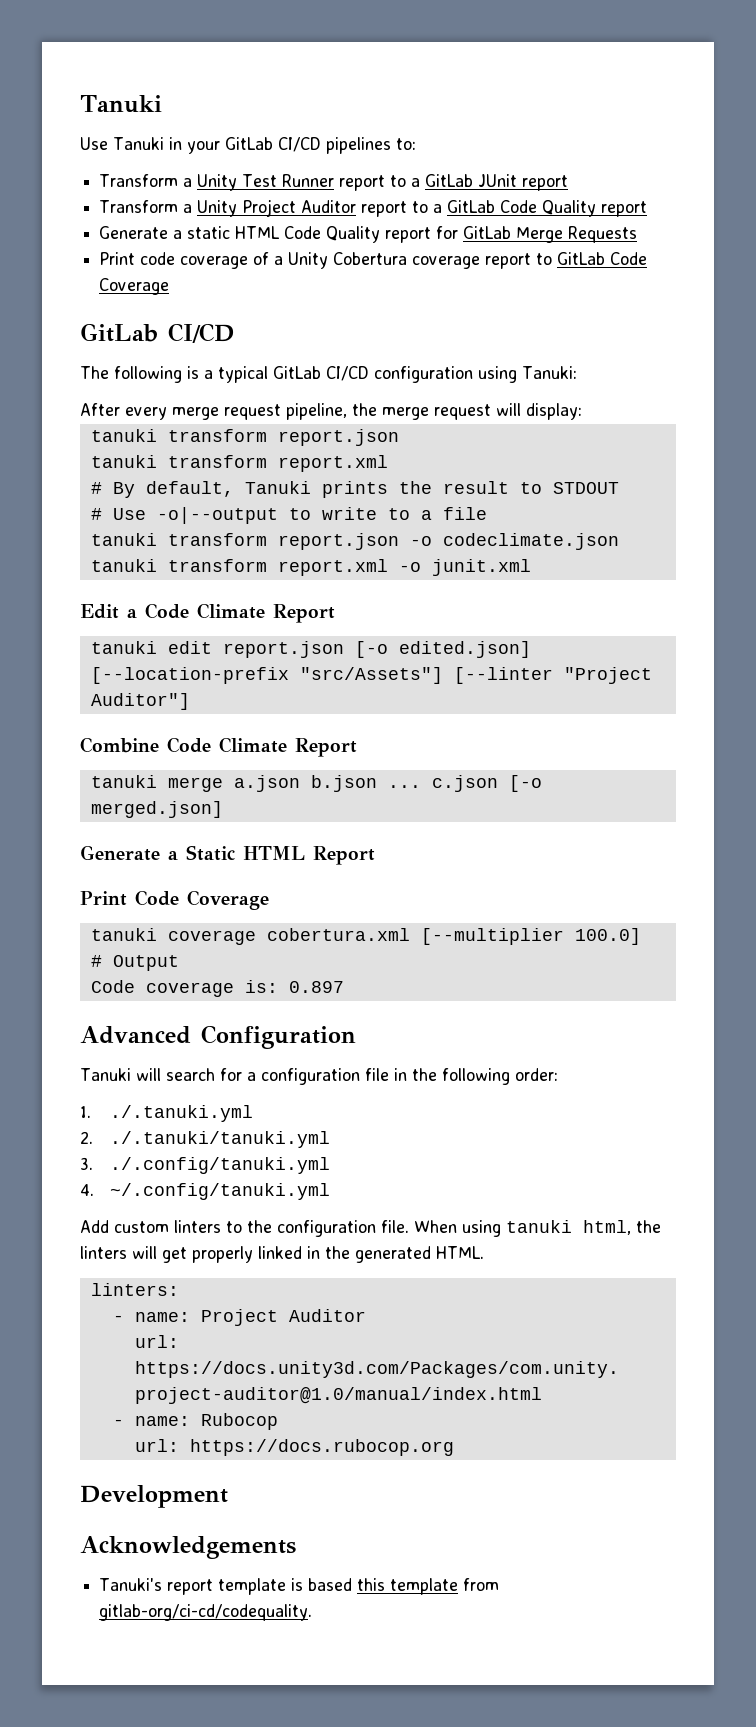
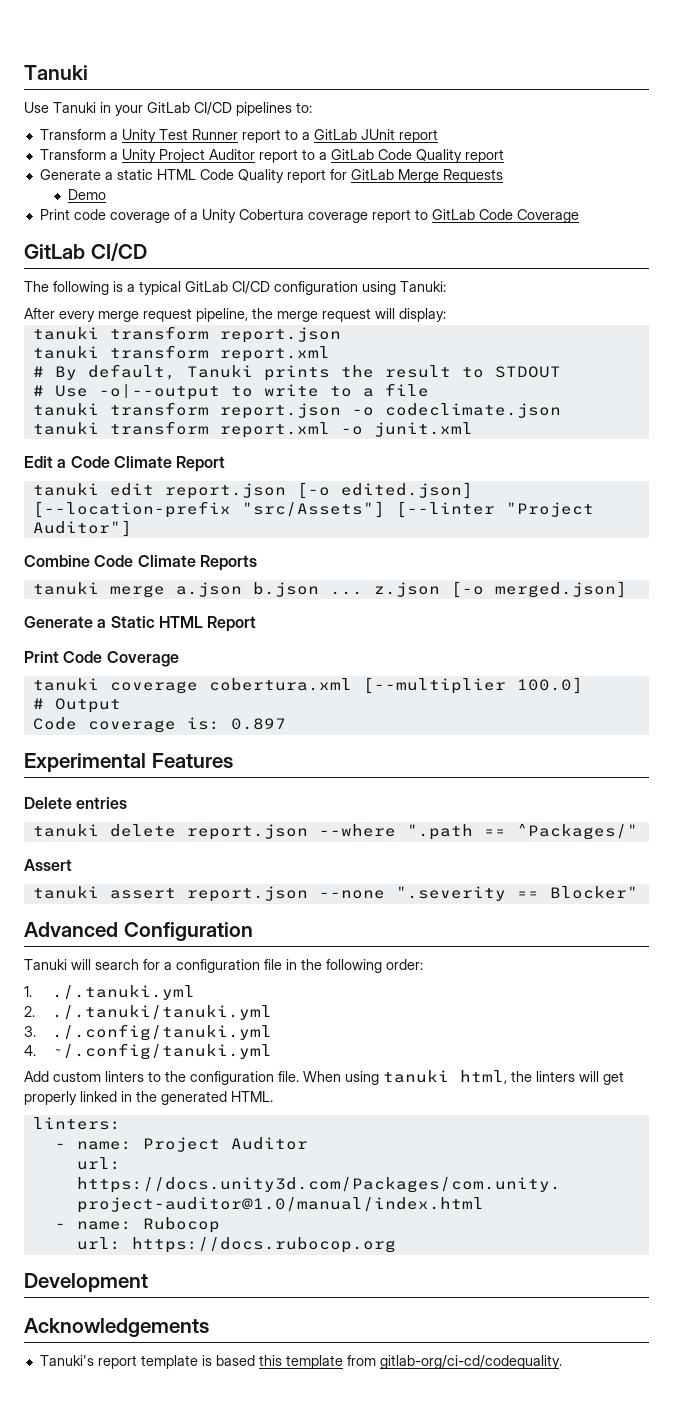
(638, 234) none -> [68,189,107,200] // Demo
[295,738,357,757] Report -> [199,555,257,571] Reports
[431,775,498,792] c.json -> [373,582,440,597] z.json
(344, 987) none -> [24,753,233,772] [24,797,128,809] [32,824,638,840] [24,859,72,871] [32,886,638,902] // Experimental Features // Delete entries // tanuki delete report.json --where ".path == ^Packages/" // Assert // tanuki assert report.json --none ".severity == Blocker"

